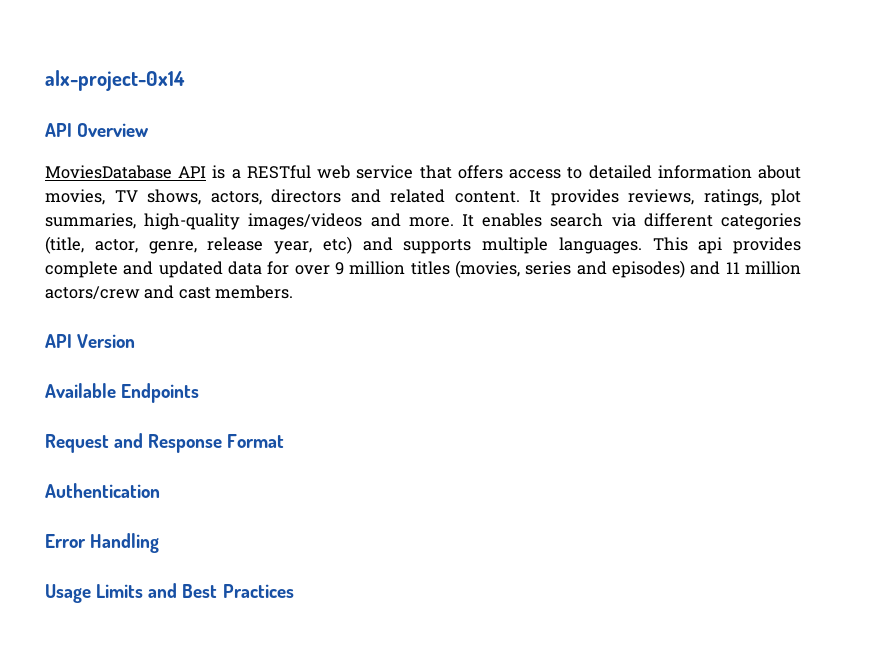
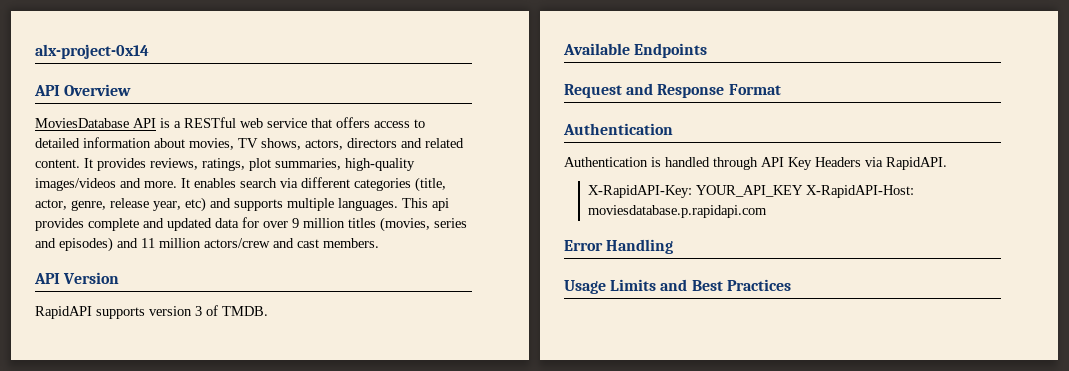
(136, 341) none -> [35,305,268,319] // RapidAPI supports version 3 of TMDB.
(160, 490) none -> [564,157,947,170] [587,185,914,198] [587,205,767,218] // Authentication is handled through API Key Headers via RapidAPI. // X-RapidAPI-Key: YOUR_API_KEY X-RapidAPI-Host: moviesdatabase.p.rapidapi.com

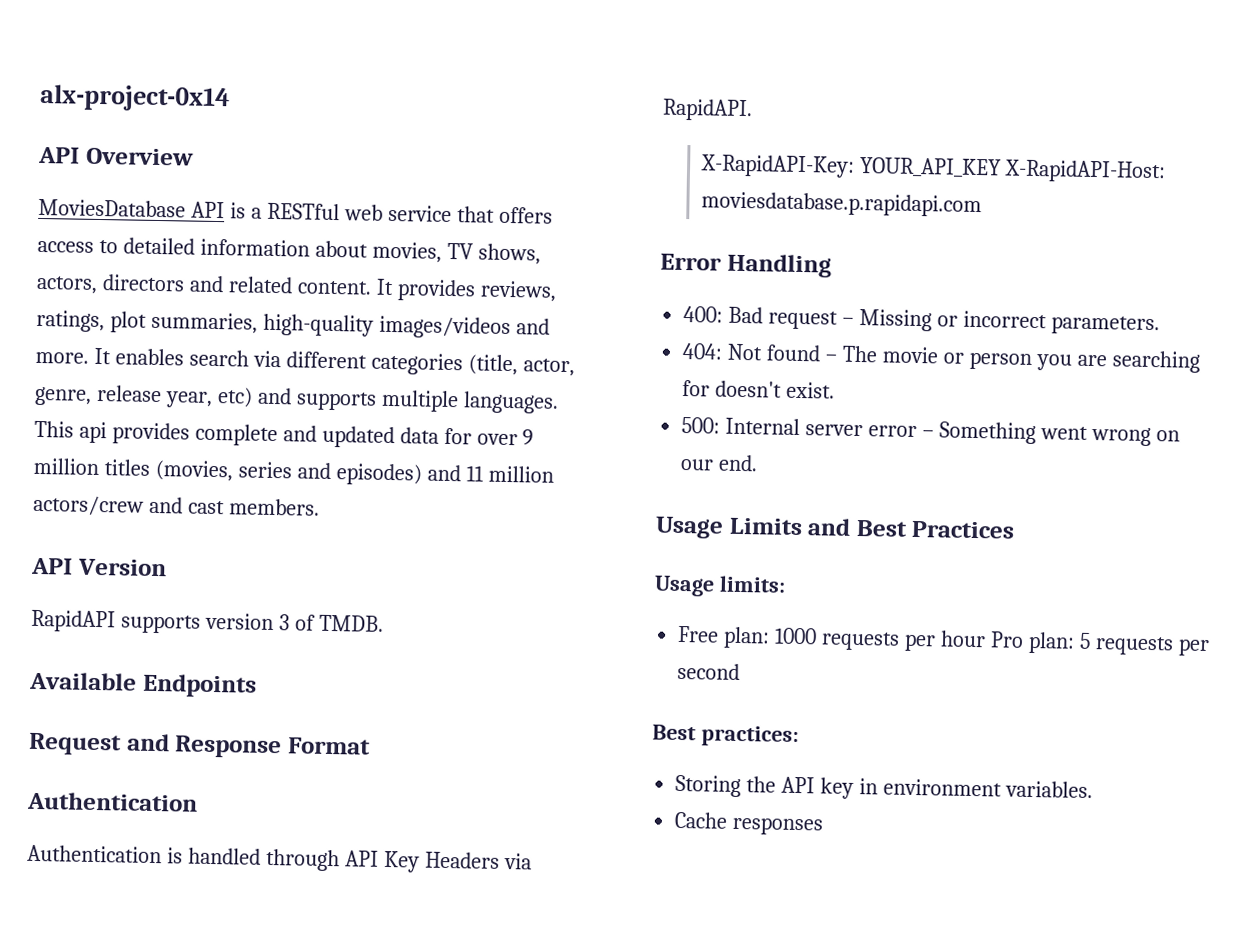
(674, 246) none -> [683,305,1160,336] [682,342,1201,373] [682,379,836,399] [681,416,1180,447] [680,454,759,472] // 400: Bad request – Missing or incorrect parameters. // 404: Not found – The movie or person you are searching for doesn't exist. // 500: Internal server error – Something went wrong on our end.
(791, 285) none -> [654,575,786,597] [677,625,1210,657] [677,662,741,681] [652,724,799,748] [675,774,1093,799] [674,811,824,836] // Usage limits: // Free plan: 1000 requests per hour Pro plan: 5 requests per second // Best practices: // Storing the API key in environment variables. // Cache responses

